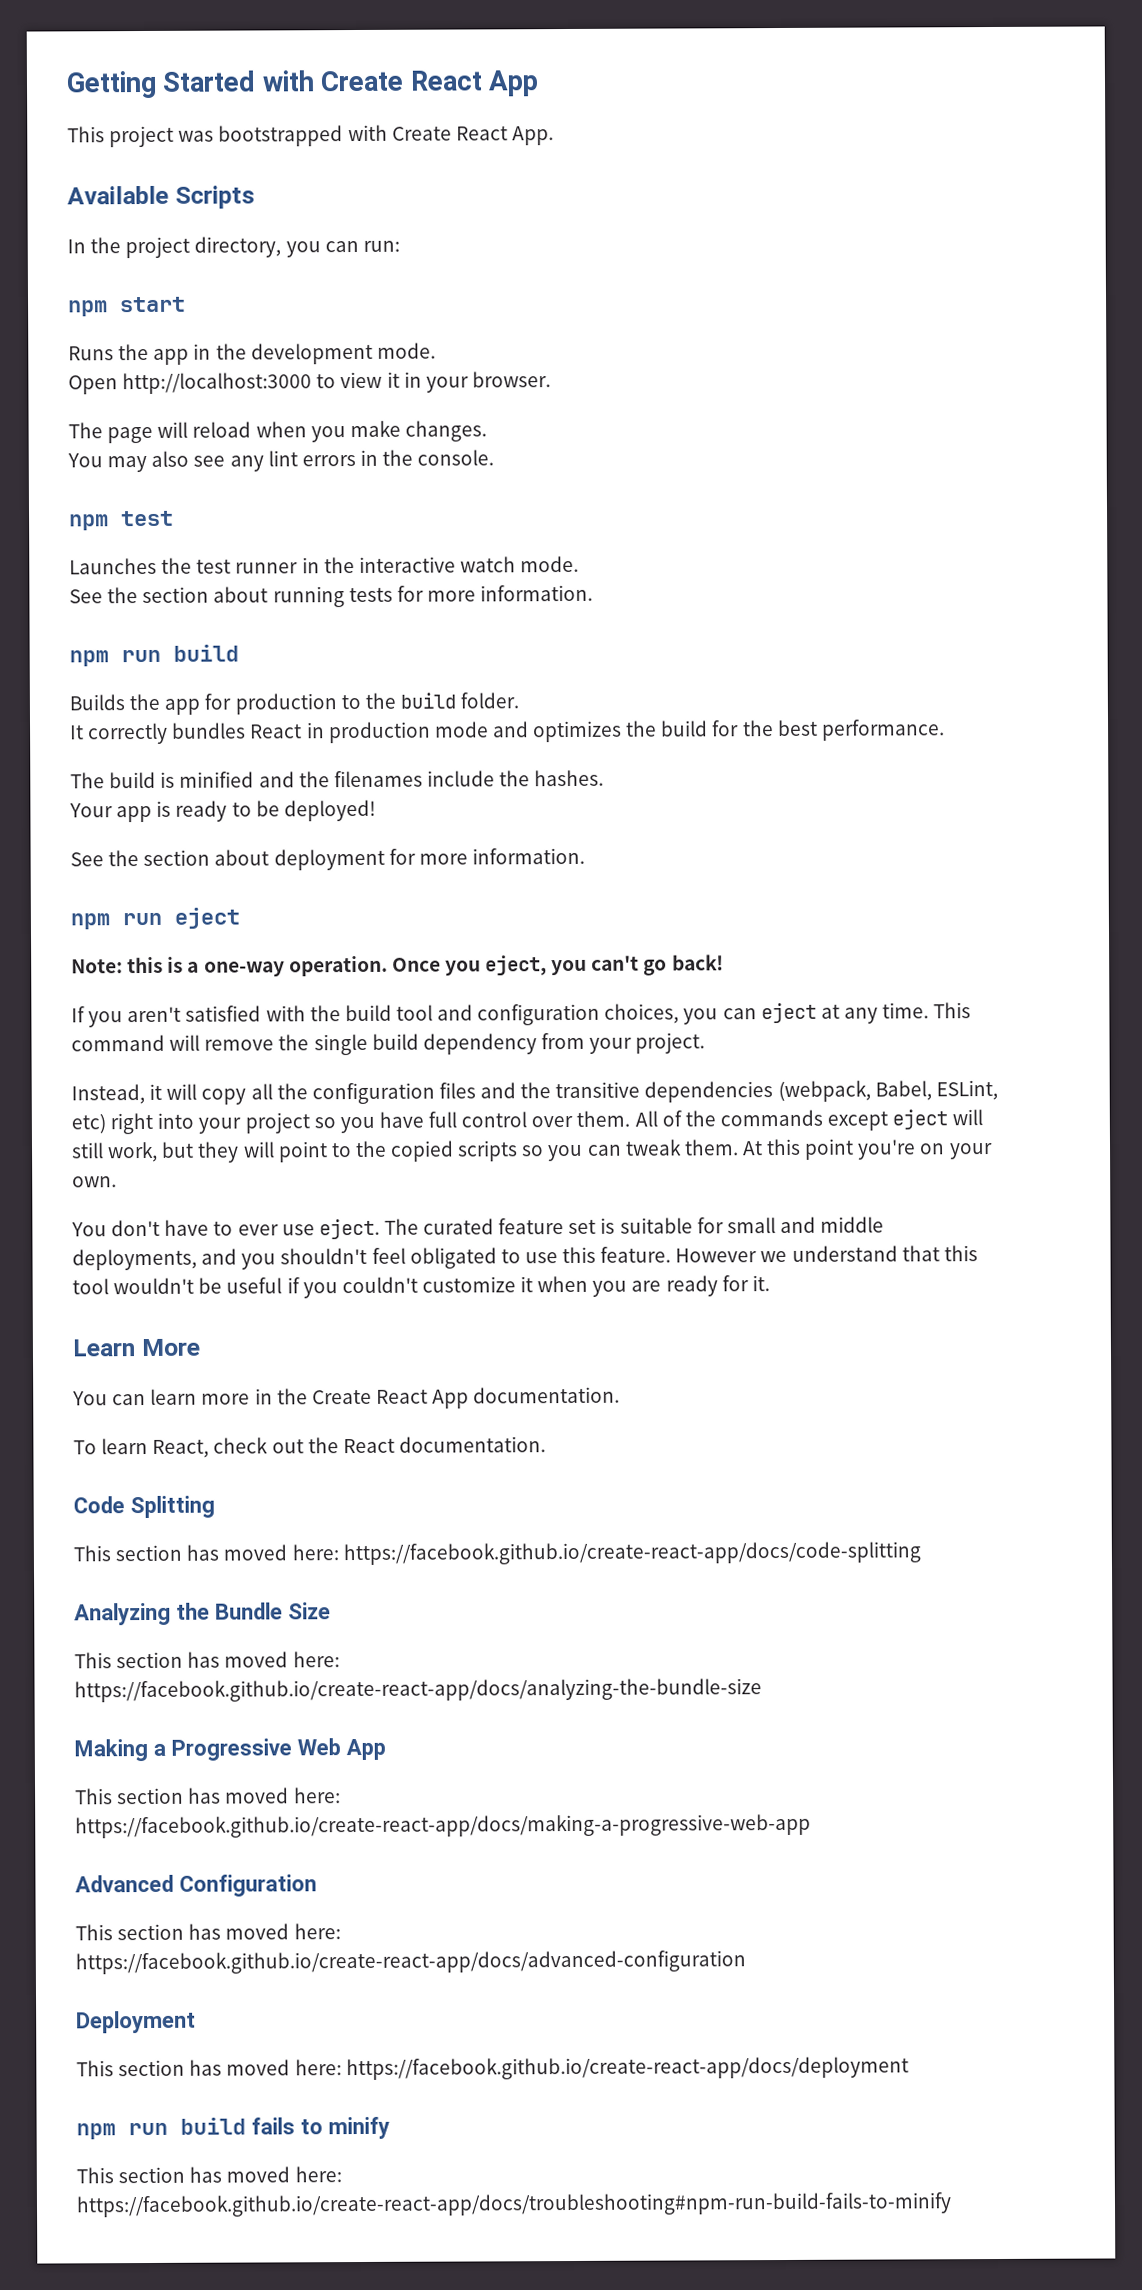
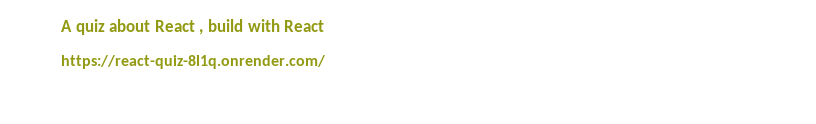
[66,70,540,99] [67,124,554,148] [67,185,255,209] [67,236,400,259] [68,296,186,317] [68,342,436,365] [68,371,551,395] [68,420,487,444] [67,449,495,473] [69,510,174,531] [69,555,580,575] [69,584,594,608] [69,644,239,667] [69,692,520,715] [70,719,945,745] [70,769,605,789] [69,799,376,823] [70,847,585,871] [70,907,240,930] [71,954,724,977] [71,1002,972,1028] [71,1032,706,1056] [71,1079,998,1105] [71,1109,984,1135] [71,1138,993,1163] [72,1176,117,1188] [71,1216,885,1240] [72,1245,978,1271] [72,1275,770,1299] [72,1338,200,1357] [72,1386,621,1409] [73,1436,546,1458] [73,1495,215,1519] [73,1541,921,1566] [74,1602,331,1626] [74,1651,340,1669] [74,1678,762,1703] [74,1738,386,1762] [75,1787,341,1805] [75,1813,811,1839] [75,1874,317,1897] [75,1923,341,1941] [75,1950,746,1975] [76,2010,196,2034] [76,2056,909,2081] [76,2116,390,2140] [76,2166,342,2184] [76,2192,952,2218] Getting Started with Create React App // This project was bootstrapped with Create React App. // Available Scripts // In the project directory, you can run: // npm start // Runs the app in the development mode. // Open http://localhost:3000 to view it in your browser. // The page will reload when you make changes. // You may also see any lint errors in the console. // npm test // Launches the test runner in the interactive watch mode. // See the section about running tests for more information. // npm run build // Builds the app for production to the build folder. // It correctly bundles React in production mode and optimizes the build for the best performance. // The build is minified and the filenames include the hashes. // Your app is ready to be deployed! // See the section about deployment for more information. // npm run eject // Note: this is a one-way operation. Once you eject, you can't go back! // If you aren't satisfied with the build tool and configuration choices, you can eject at any time. This command will remove the single build dependency from your project. // Instead, it will copy all the configuration files and the transitive dependencies (webpack, Babel, ESLint, etc) right into your project so you have full control over them. All of the commands except eject will still work, but they will point to the copied scripts so you can tweak them. At this point you're on your own. // You don't have to ever use eject. The curated feature set is suitable for small and middle deployments, and you shouldn't feel obligated to use this feature. However we understand that this tool wouldn't be useful if you couldn't customize it when you are ready for it. // Learn More // You can learn more in the Create React App documentation. // To learn React, check out the React documentation. // Code Splitting // This section has moved here: https://facebook.github.io/create-react-app/docs/code-splitting // Analyzing the Bundle Size // This section has moved here: https://facebook.github.io/create-react-app/docs/analyzing-the-bundle-size // Making a Progressive Web App // This section has moved here: https://facebook.github.io/create-react-app/docs/making-a-progressive-web-app // Advanced Configuration // This section has moved here: https://facebook.github.io/create-react-app/docs/advanced-configuration // Deployment // This section has moved here: https://facebook.github.io/create-react-app/docs/deployment // npm run build fails to minify // This section has moved here: https://facebook.github.io/create-react-app/docs/troubleshooting#npm-run-build-fails-to-minify -> [61,19,325,35] [61,55,326,69] A quiz about React , build with React // https://react-quiz-8l1q.onrender.com/

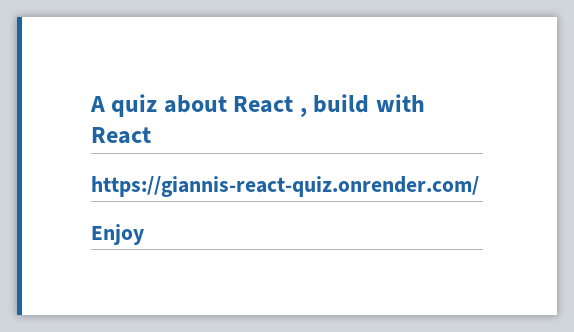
[61,55,326,69] https://react-quiz-8l1q.onrender.com/ -> [91,176,479,197] [91,224,144,245] https://giannis-react-quiz.onrender.com/ // Enjoy

